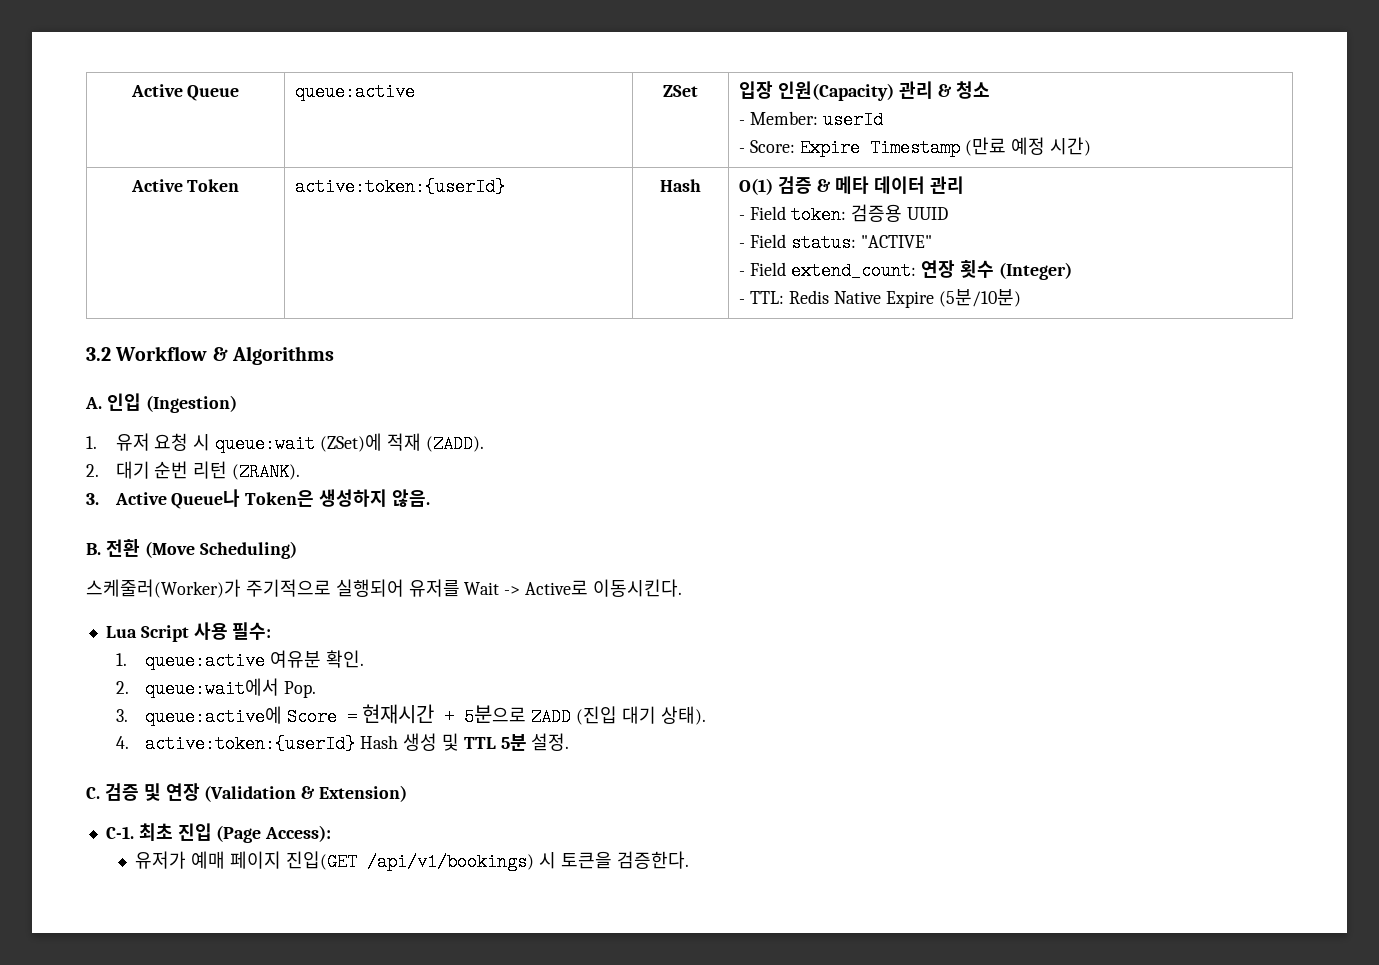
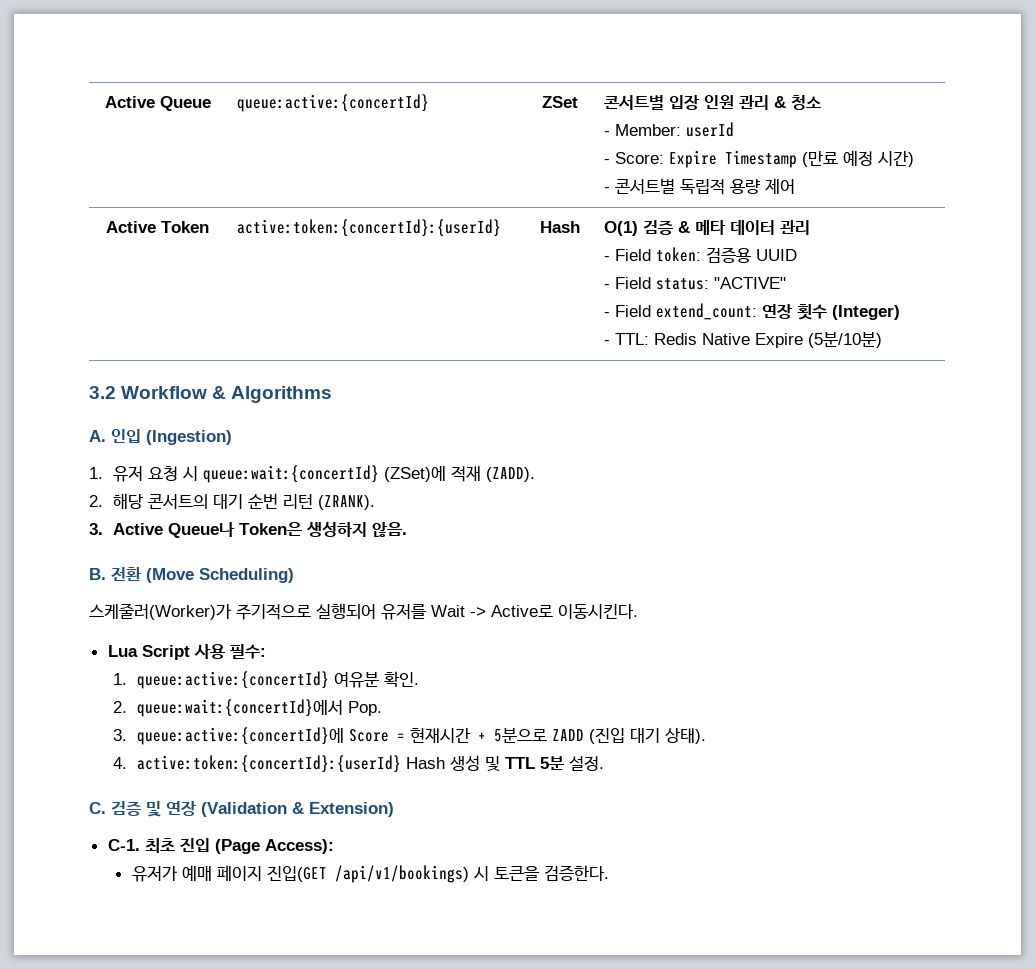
[295,83,416,101] queue:active -> [236,94,429,112] queue:active:{concertId}
[739,81,895,101] 입장 인원(Capacity) -> [603,95,734,110] 콘서트별 입장 인원
(1091, 146) none -> [603,178,795,195] // - 콘서트별 독립적 용량 제어
[295,178,506,196] active:token:{userId} -> [236,219,501,237] active:token:{concertId}:{userId}
[215,435,316,453] queue:wait -> [203,465,380,483] queue:wait:{concertId}
(99, 470) none -> [113,493,209,509] 해당 콘서트의
[145,652,266,670] queue:active -> [137,671,330,689] queue:active:{concertId}
[145,678,280,698] queue:wait에서 -> [137,699,344,717] queue:wait:{concertId}에서
[145,706,283,726] queue:active에 -> [137,727,345,745] queue:active:{concertId}에
[145,735,356,753] active:token:{userId} -> [137,755,402,773] active:token:{concertId}:{userId}

